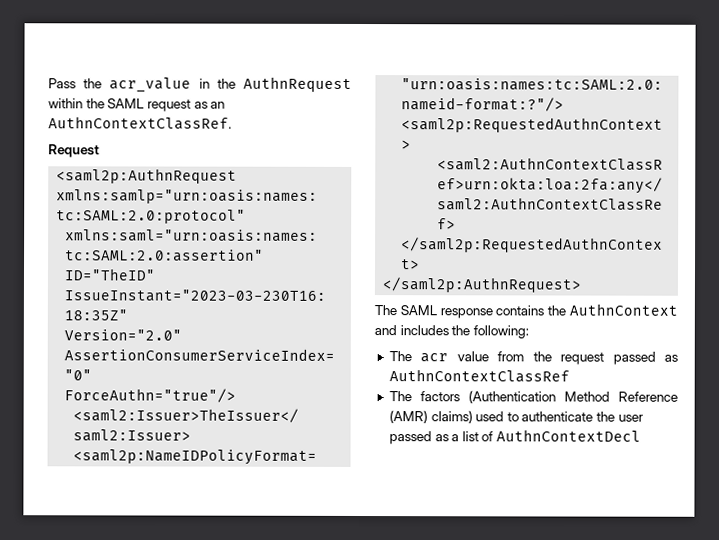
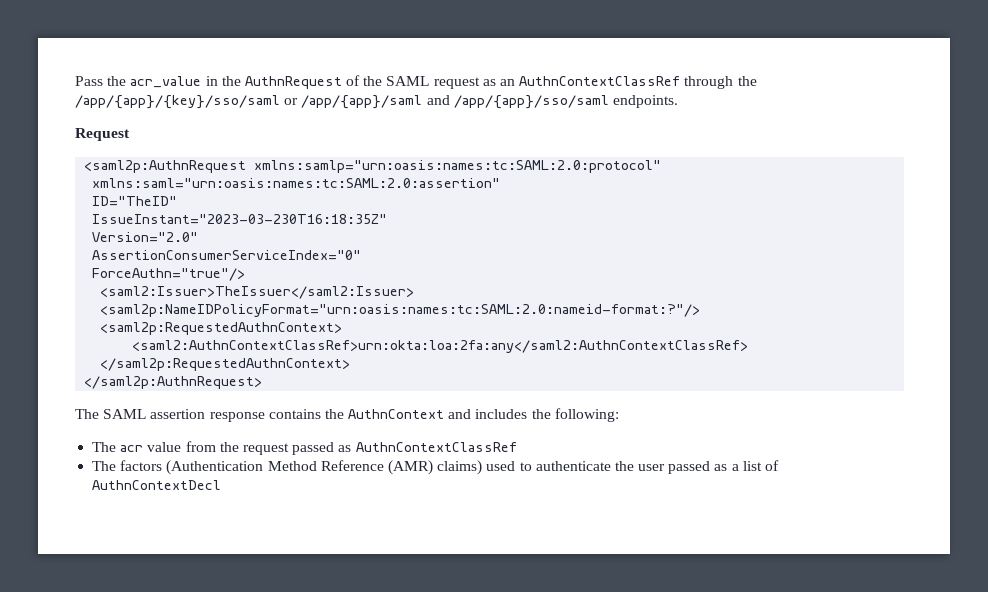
[48,98,83,109] within -> [346,75,361,86] of
[48,116,232,130] AuthnContextClassRef. -> [519,76,757,89] [75,95,678,109] AuthnContextClassRef through the /app/{app}/{key}/sso/saml or /app/{app}/saml and /app/{app}/sso/saml endpoints.
(437, 310) none -> [150,409,206,419] assertion

